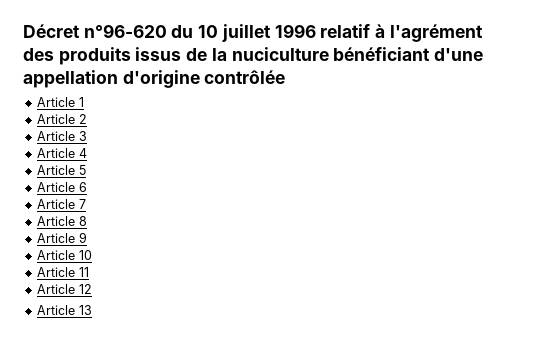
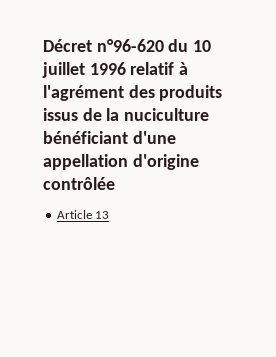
[36,97,84,107] [36,114,87,124] [36,131,87,141] [36,148,87,158] [36,165,86,175] [36,182,87,192] [36,199,86,209] [36,216,87,226] [36,232,87,243] [36,250,92,260] [36,267,89,277] [36,284,92,294] // Article 1 // Article 2 // Article 3 // Article 4 // Article 5 // Article 6 // Article 7 // Article 8 // Article 9 // Article 10 // Article 11 // Article 12 -> (115, 183) none

